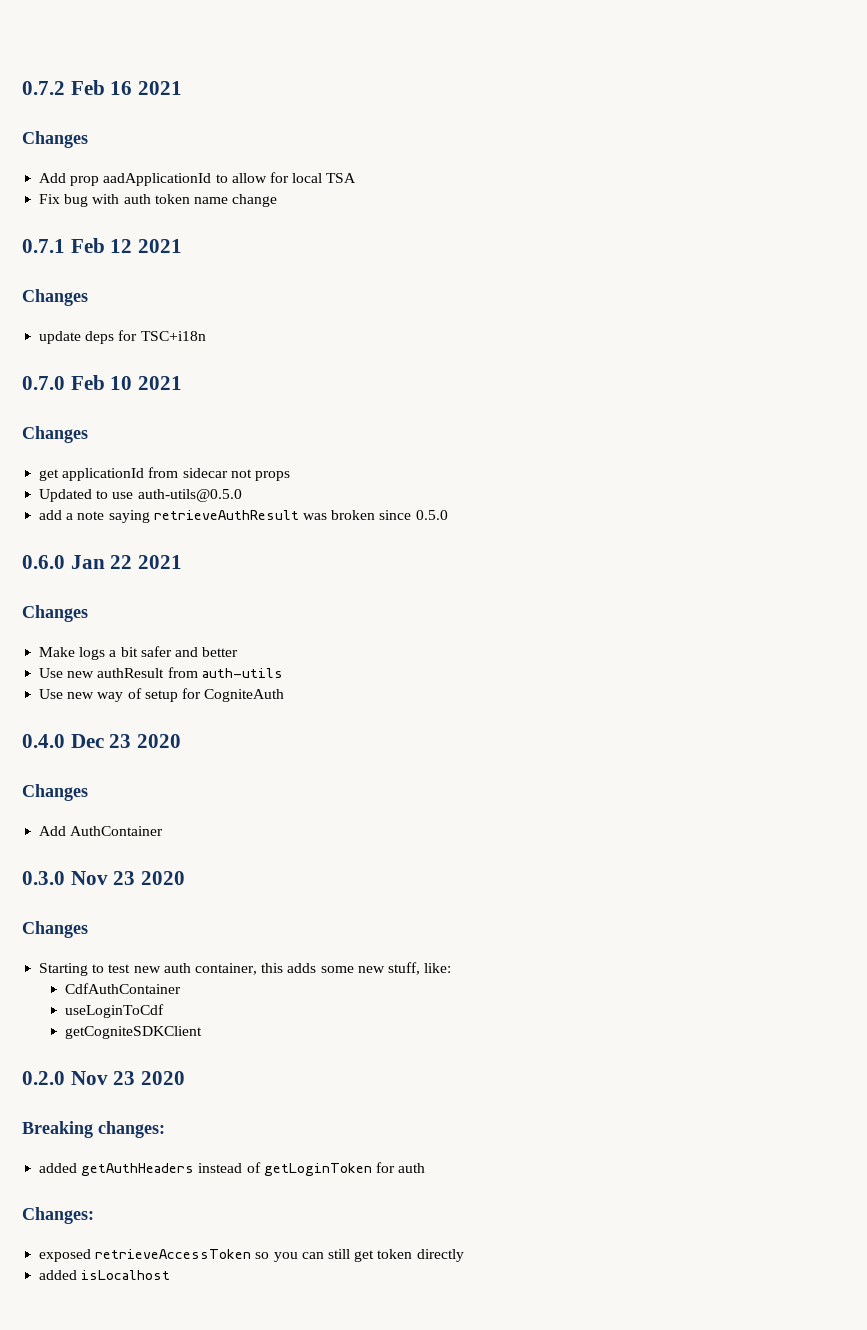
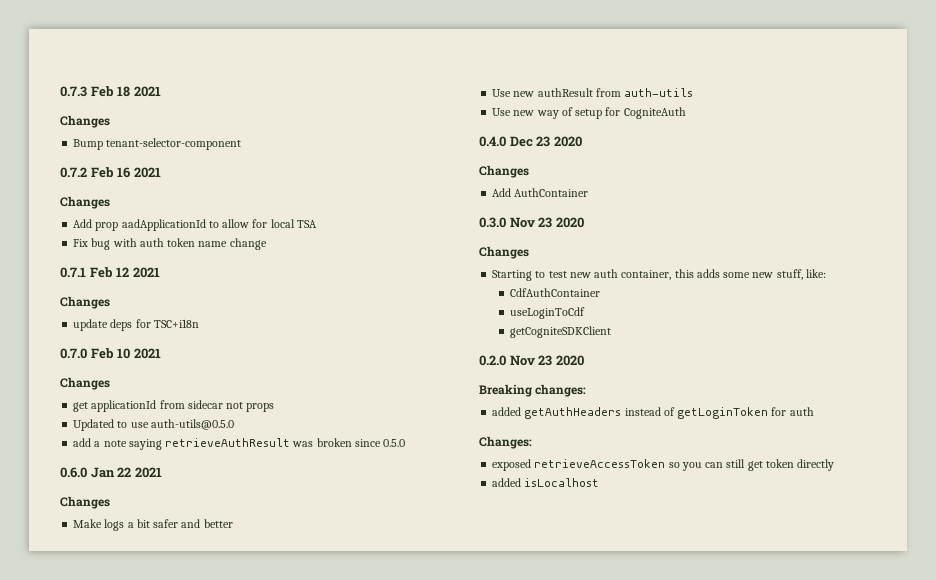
(22, 88) none -> [60,86,161,97] [60,115,110,128] [73,138,242,150] 0.7.3 Feb 18 2021 // Changes // Bump tenant-selector-component //

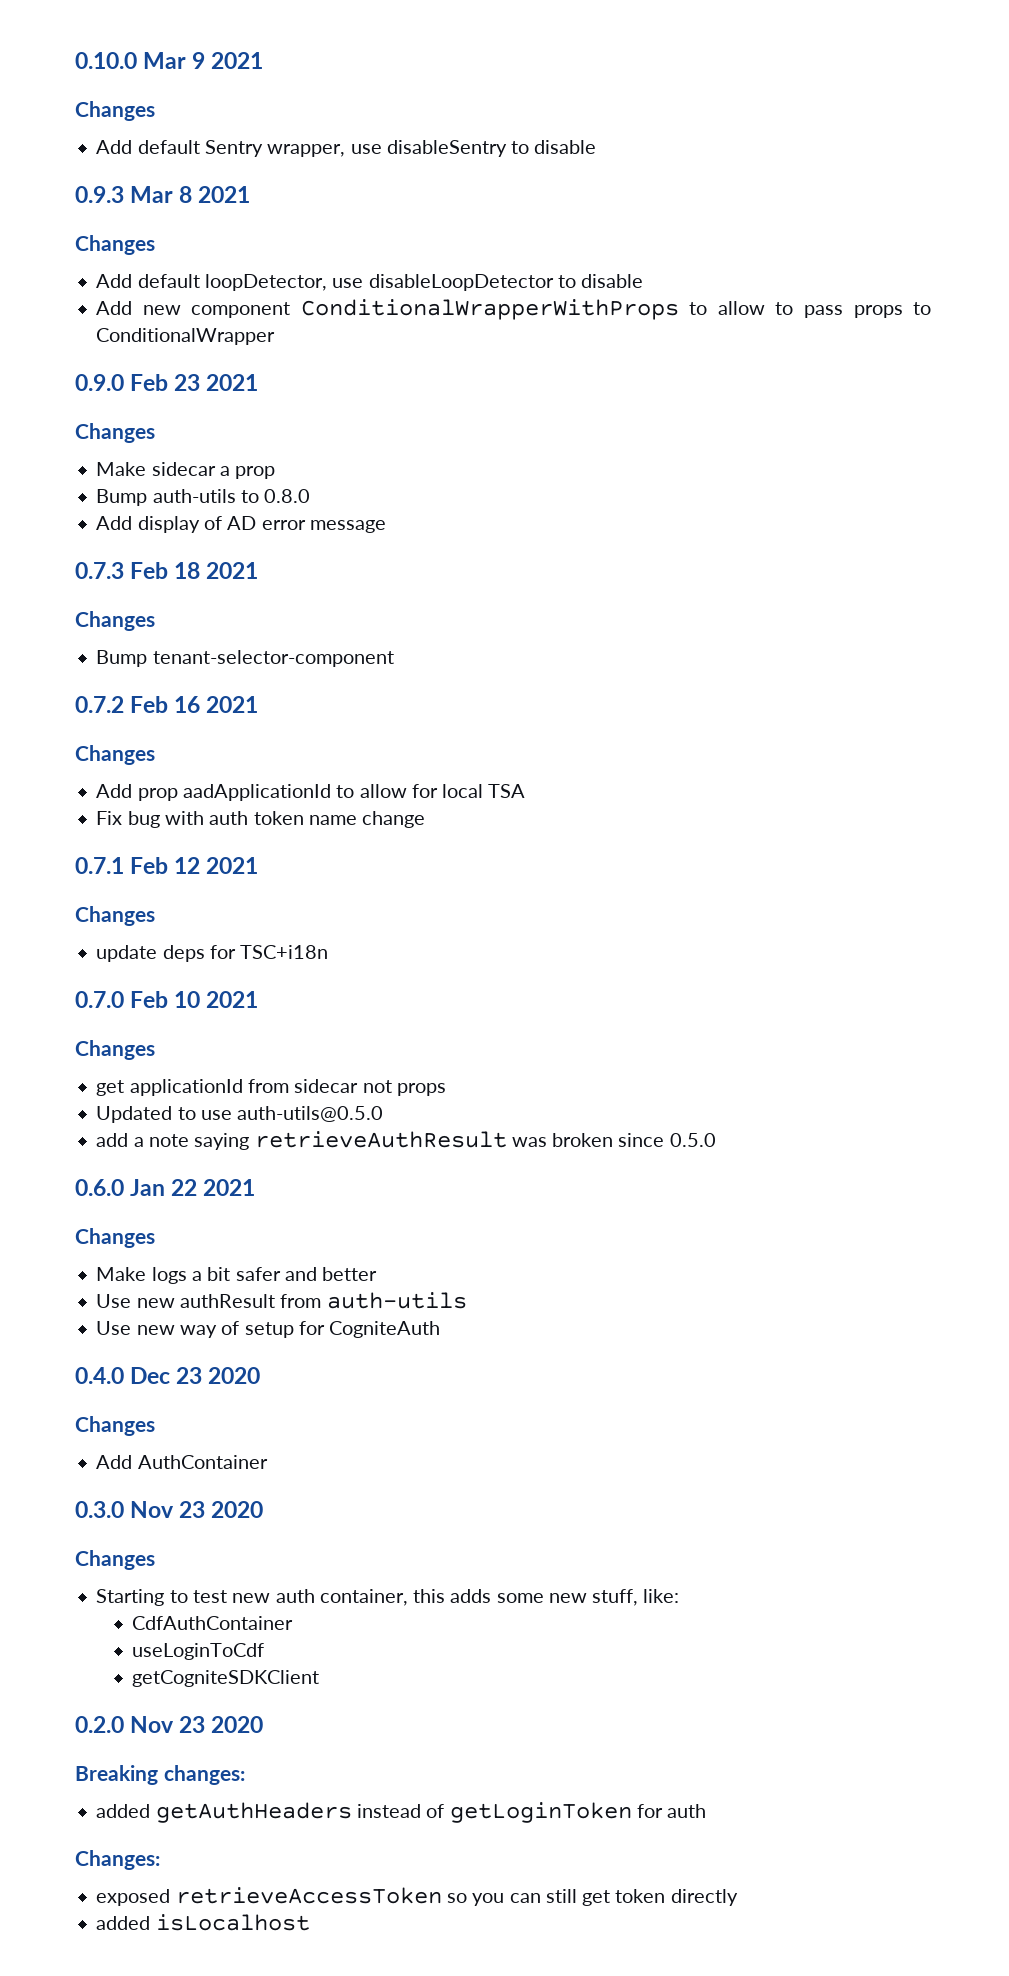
(60, 91) none -> [75,52,264,69] [75,101,155,121] [96,140,597,157] [75,186,251,203] [75,235,155,255] [96,274,644,291] [96,299,932,320] [96,328,276,345] [75,374,259,391] [75,423,155,443] [96,462,276,479] [96,489,311,506] [96,516,386,533] 0.10.0 Mar 9 2021 // Changes // Add default Sentry wrapper, use disableSentry to disable // 0.9.3 Mar 8 2021 // Changes // Add default loopDetector, use disableLoopDetector to disable // Add new component ConditionalWrapperWithProps to allow to pass props to ConditionalWrapper // 0.9.0 Feb 23 2021 // Changes // Make sidecar a prop // Bump auth-utils to 0.8.0 // Add display of AD error message //

